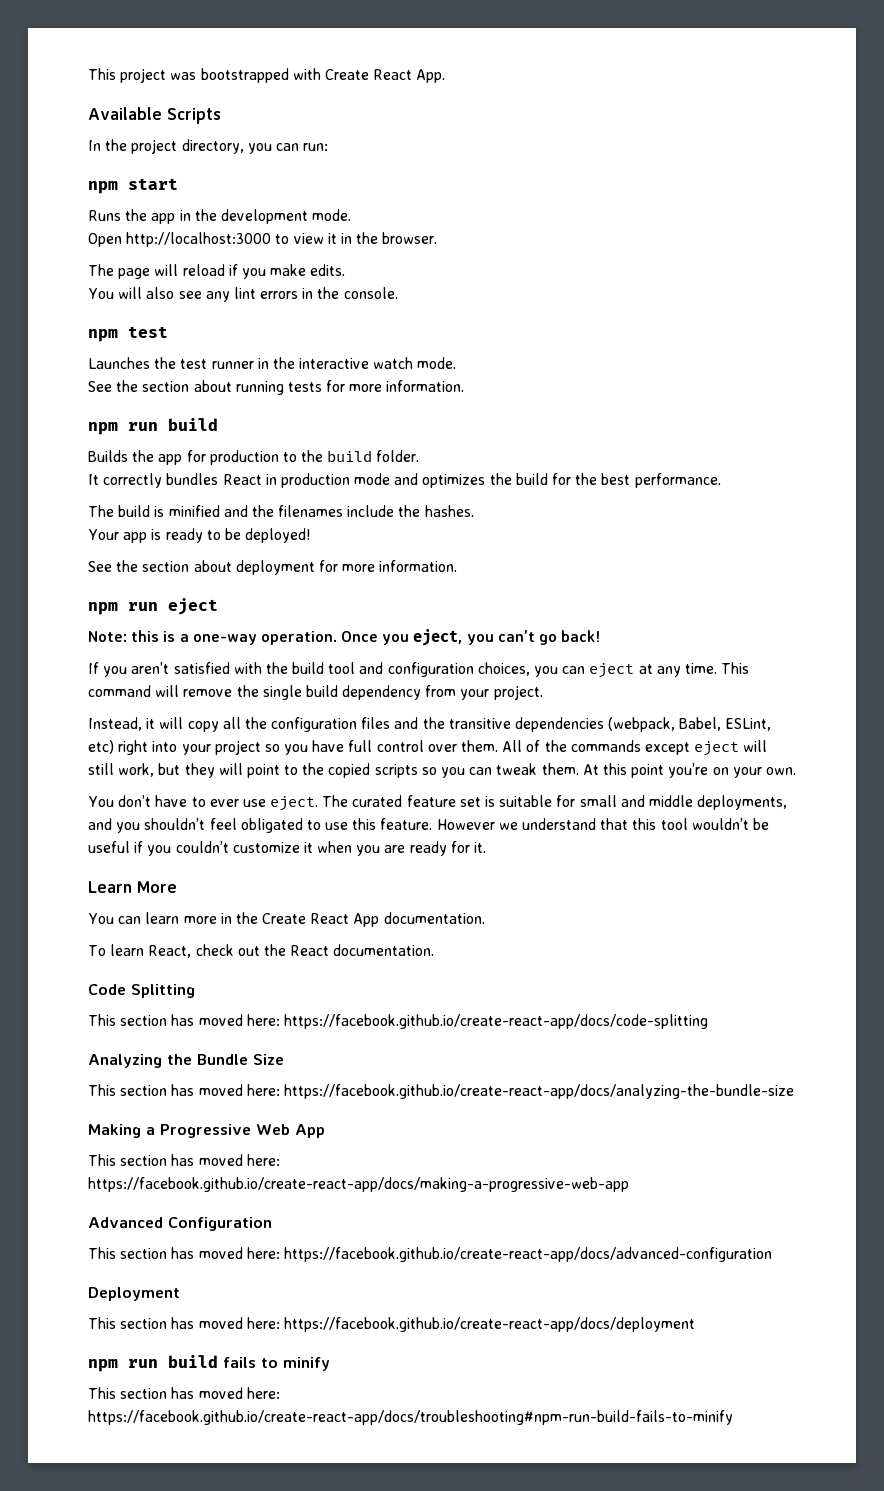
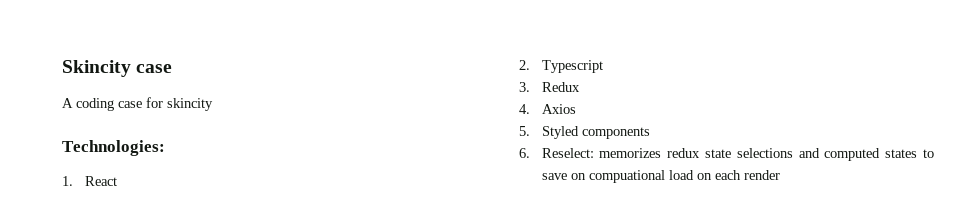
[88,68,446,83] [88,107,221,124] [88,139,329,154] [88,178,178,194] [88,209,352,224] [88,232,438,247] [88,264,346,279] [88,287,398,302] [88,326,168,342] [88,357,457,369] [88,380,465,395] [88,418,218,435] [88,450,420,465] [88,473,721,488] [88,505,474,517] [88,528,311,543] [88,560,458,575] [88,598,218,615] [88,629,601,646] [88,662,750,678] [88,685,543,700] [88,717,771,732] [88,740,768,756] [88,763,796,778] [88,795,788,811] [88,818,769,833] [88,841,487,856] [88,881,177,893] [88,912,485,927] [88,944,435,958] [88,984,195,998] [88,1014,708,1029] [88,1054,284,1068] [88,1084,794,1099] [88,1124,325,1138] [88,1154,280,1166] [88,1177,629,1192] [88,1217,272,1231] [88,1247,772,1262] [88,1287,180,1301] [88,1317,695,1332] [88,1355,330,1372] [88,1387,280,1399] [88,1410,733,1425] This project was bootstrapped with Create React App. // Available Scripts // In the project directory, you can run: // npm start // Runs the app in the development mode. // Open http://localhost:3000 to view it in the browser. // The page will reload if you make edits. // You will also see any lint errors in the console. // npm test // Launches the test runner in the interactive watch mode. // See the section about running tests for more information. // npm run build // Builds the app for production to the build folder. // It correctly bundles React in production mode and optimizes the build for the best performance. // The build is minified and the filenames include the hashes. // Your app is ready to be deployed! // See the section about deployment for more information. // npm run eject // Note: this is a one-way operation. Once you eject, you can’t go back! // If you aren’t satisfied with the build tool and configuration choices, you can eject at any time. This command will remove the single build dependency from your project. // Instead, it will copy all the configuration files and the transitive dependencies (webpack, Babel, ESLint, etc) right into your project so you have full control over them. All of the commands except eject will still work, but they will point to the copied scripts so you can tweak them. At this point you’re on your own. // You don’t have to ever use eject. The curated feature set is suitable for small and middle deployments, and you shouldn’t feel obligated to use this feature. However we understand that this tool wouldn’t be useful if you couldn’t customize it when you are ready for it. // Learn More // You can learn more in the Create React App documentation. // To learn React, check out the React documentation. // Code Splitting // This section has moved here: https://facebook.github.io/create-react-app/docs/code-splitting // Analyzing the Bundle Size // This section has moved here: https://facebook.github.io/create-react-app/docs/analyzing-the-bundle-size // Making a Progressive Web App // This section has moved here: https://facebook.github.io/create-react-app/docs/making-a-progressive-web-app // Advanced Configuration // This section has moved here: https://facebook.github.io/create-react-app/docs/advanced-configuration // Deployment // This section has moved here: https://facebook.github.io/create-react-app/docs/deployment // npm run build fails to minify // This section has moved here: https://facebook.github.io/create-react-app/docs/troubleshooting#npm-run-build-fails-to-minify -> [62,60,173,77] [62,97,213,111] [62,140,165,156] [62,176,117,186] [519,60,603,73] [519,82,580,92] [519,104,576,114] [519,126,650,139] [519,148,935,161] [541,170,780,183] Skincity case // A coding case for skincity // Technologies: // 1. React // 2. Typescript // 3. Redux // 4. Axios // 5. Styled components // 6. Reselect: memorizes redux state selections and computed states to save on compuational load on each render

